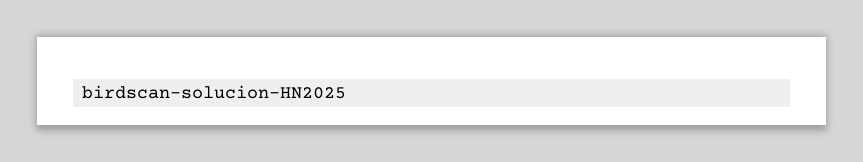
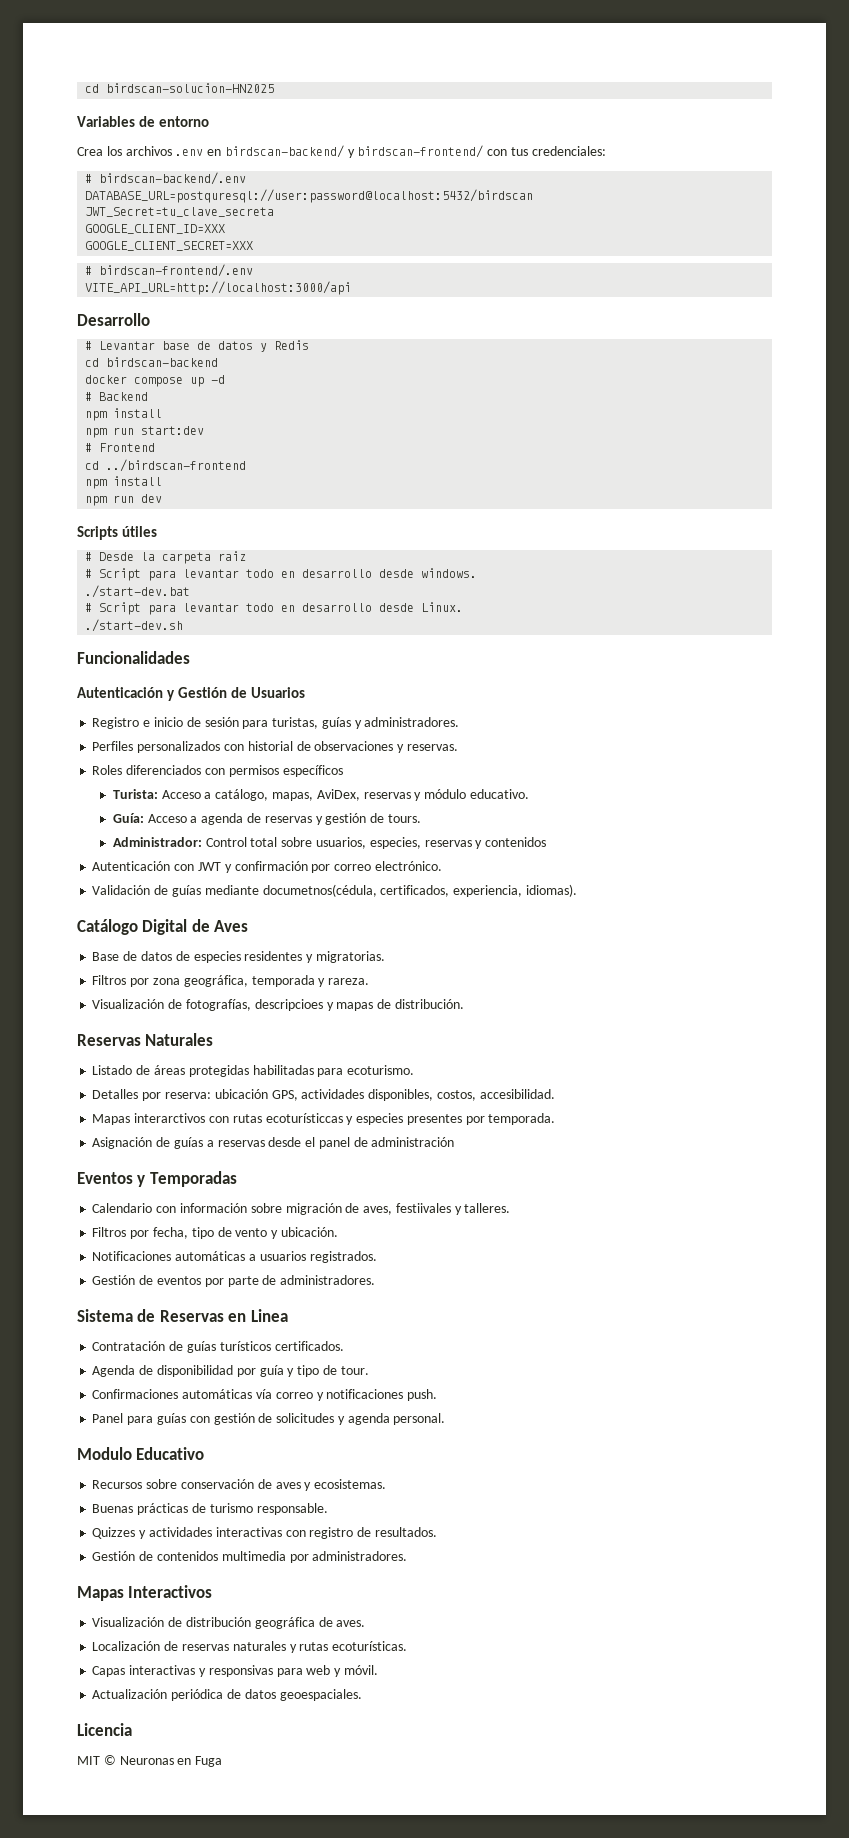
(82, 92) none -> [85,84,100,93] cd
(346, 92) none -> [77,116,210,127] [77,145,606,158] [85,172,247,185] [85,189,534,203] [85,207,275,217] [85,224,226,234] [85,241,254,251] [85,264,254,277] [85,281,352,295] [77,313,150,326] [85,340,310,352] [85,357,219,367] [85,375,226,387] [85,392,149,401] [85,408,163,421] [85,426,205,438] [85,443,156,452] [85,459,247,472] [85,476,163,489] [85,494,163,506] [77,526,158,540] [85,551,247,564] [85,568,478,581] [85,585,191,598] [85,602,464,615] [85,619,184,632] [77,651,190,664] [77,687,306,701] [92,717,460,729] [92,741,458,753] [92,765,343,777] [112,789,529,801] [112,813,421,825] [112,837,547,849] [92,861,442,873] [92,884,577,897] [77,919,249,935] [92,951,385,963] [92,975,370,987] [92,999,464,1011] [77,1033,214,1046] [92,1065,415,1077] [92,1089,555,1101] [92,1113,556,1125] [92,1137,455,1149] [77,1171,237,1187] [92,1203,511,1215] [92,1227,338,1239] [92,1251,377,1263] [92,1275,376,1287] [77,1309,288,1322] [92,1341,344,1353] [92,1365,369,1377] [92,1389,438,1401] [92,1413,446,1425] [77,1447,205,1460] [92,1479,387,1491] [92,1503,328,1515] [92,1527,437,1539] [92,1551,408,1563] [77,1585,213,1601] [92,1617,366,1629] [92,1641,408,1653] [92,1665,378,1677] [92,1689,362,1701] [77,1723,132,1736] [77,1755,223,1767] // Variables de entorno // Crea los archivos .env en birdscan-backend/ y birdscan-frontend/ con tus credenciales: // # birdscan-backend/.env // DATABASE_URL=postquresql://user:password@localhost:5432/birdscan // JWT_Secret=tu_clave_secreta // GOOGLE_CLIENT_ID=XXX // GOOGLE_CLIENT_SECRET=XXX // # birdscan-frontend/.env // VITE_API_URL=http://localhost:3000/api // Desarrollo // # Levantar base de datos y Redis // cd birdscan-backend // docker compose up -d // # Backend // npm install // npm run start:dev // # Frontend // cd ../birdscan-frontend // npm install // npm run dev // Scripts útiles // # Desde la carpeta raiz // # Script para levantar todo en desarrollo desde windows. // ./start-dev.bat // # Script para levantar todo en desarrollo desde Linux. // ./start-dev.sh // Funcionalidades // Autenticación y Gestión de Usuarios // Registro e inicio de sesión para turistas, guías y administradores. // Perfiles personalizados con historial de observaciones y reservas. // Roles diferenciados con permisos específicos // Turista: Acceso a catálogo, mapas, AviDex, reservas y módulo educativo. // Guía: Acceso a agenda de reservas y gestión de tours. // Administrador: Control total sobre usuarios, especies, reservas y contenidos // Autenticación con JWT y confirmación por correo electrónico. // Validación de guías mediante documetnos(cédula, certificados, experiencia, idiomas). // Catálogo Digital de Aves // Base de datos de especies residentes y migratorias. // Filtros por zona geográfica, temporada y rareza. // Visualización de fotografías, descripcioes y mapas de distribución. // Reservas Naturales // Listado de áreas protegidas habilitadas para ecoturismo. // Detalles por reserva: ubicación GPS, actividades disponibles, costos, accesibilidad. // Mapas interarctivos con rutas ecoturísticcas y especies presentes por temporada. // Asignación de guías a reservas desde el panel de administración // Eventos y Temporadas // Calendario con información sobre migración de aves, festiivales y talleres. // Filtros por fecha, tipo de vento y ubicación. // Notificaciones automáticas a usuarios registrados. // Gestión de eventos por parte de administradores. // Sistema de Reservas en Linea // Contratación de guías turísticos certificados. // Agenda de disponibilidad por guía y tipo de tour. // Confirmaciones automáticas vía correo y notificaciones push. // Panel para guías con gestión de solicitudes y agenda personal. // Modulo Educativo // Recursos sobre conservación de aves y ecosistemas. // Buenas prácticas de turismo responsable. // Quizzes y actividades interactivas con registro de resultados. // Gestión de contenidos multimedia por administradores. // Mapas Interactivos // Visualización de distribución geográfica de aves. // Localización de reservas naturales y rutas ecoturísticas. // Capas interactivas y responsivas para web y móvil. // Actualización periódica de datos geoespaciales. // Licencia // MIT © Neuronas en Fuga

